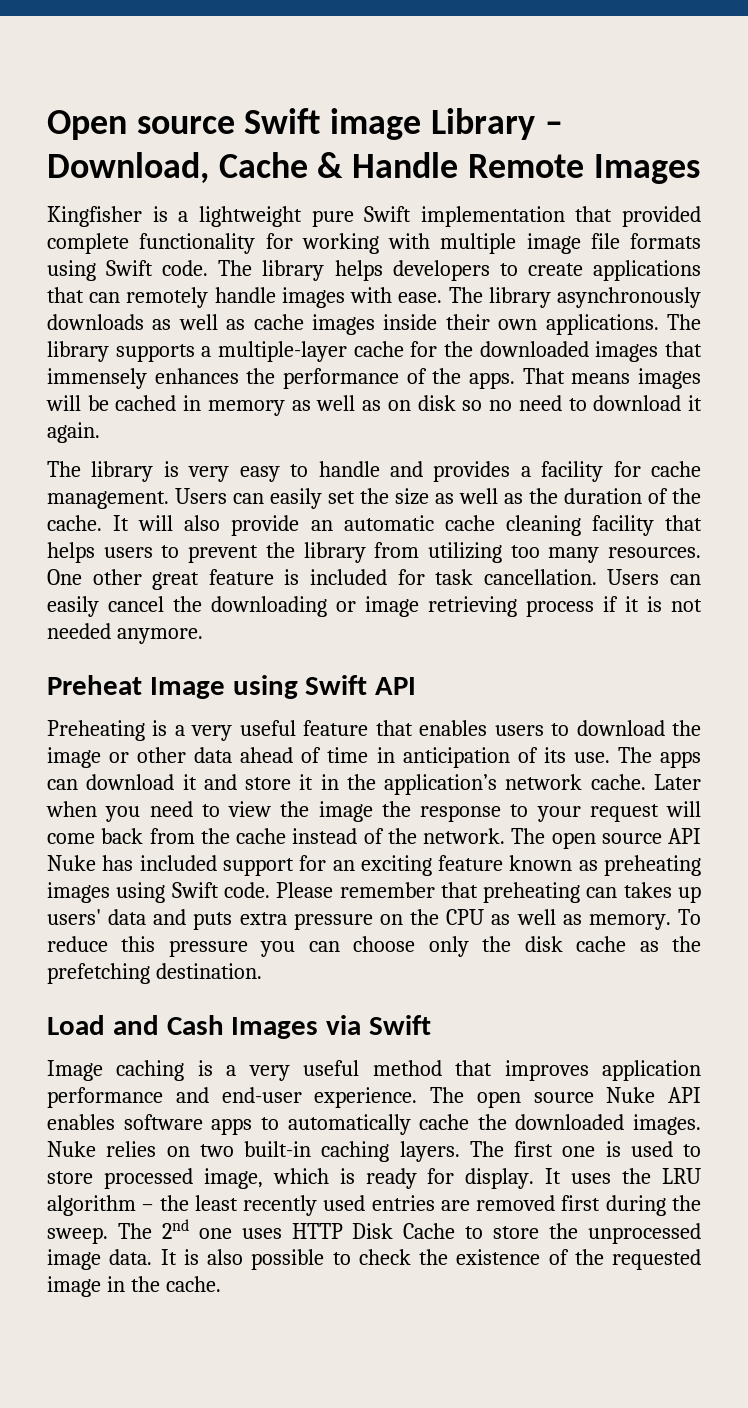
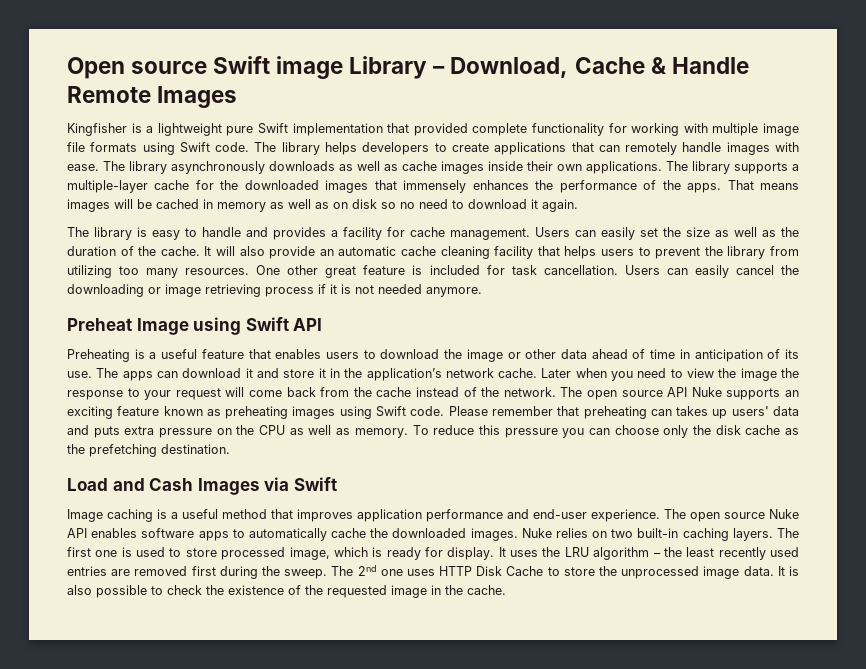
[188,466,230,482] very -> (147, 232) none
[191,725,233,741] very -> (157, 355) none
[102,855,327,876] has included support for -> [726,388,781,400] supports
[248,1065,290,1081] very -> (178, 515) none

